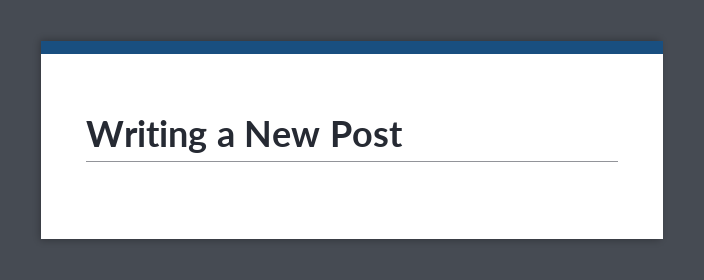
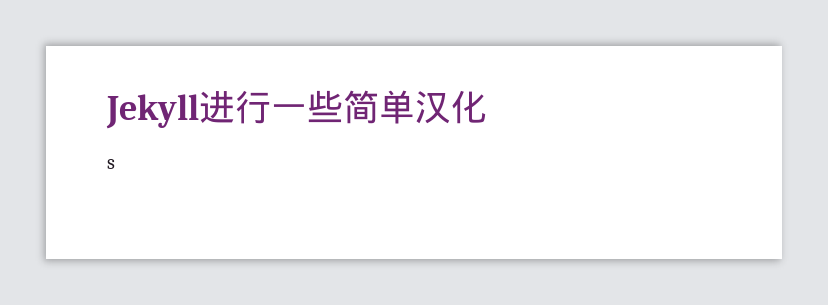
[86,120,403,153] Writing a New Post -> [106,90,487,129] [107,159,115,169] Jekyll进行一些简单汉化 // s

